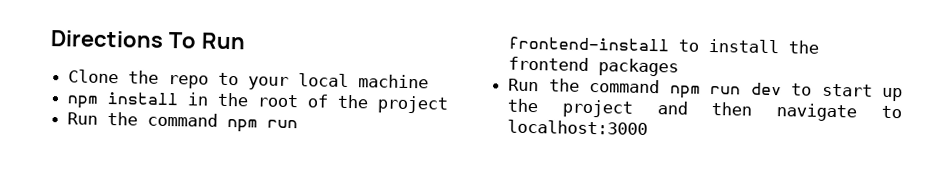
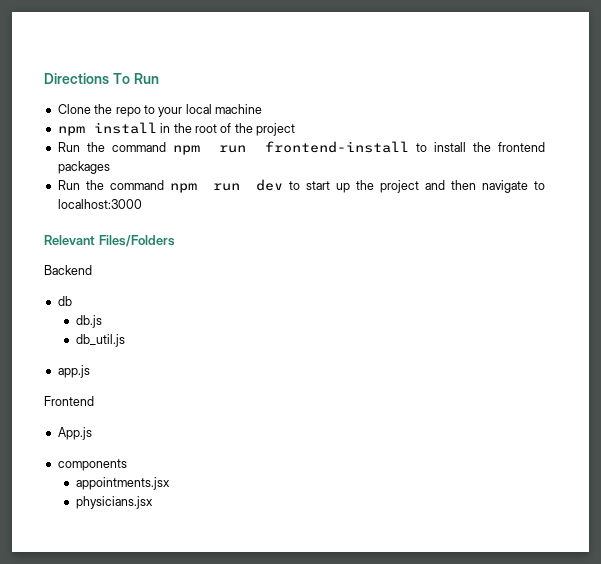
(649, 127) none -> [44,235,175,247] [44,265,92,275] [57,296,72,306] [75,315,102,328] [75,334,125,347] [57,365,90,378] [44,396,94,406] [57,427,92,440] [57,459,127,471] [75,477,170,490] [75,496,153,509] // Relevant Files/Folders // Backend // db // db.js // db_util.js // app.js // Frontend // App.js // components // appointments.jsx // physicians.jsx

